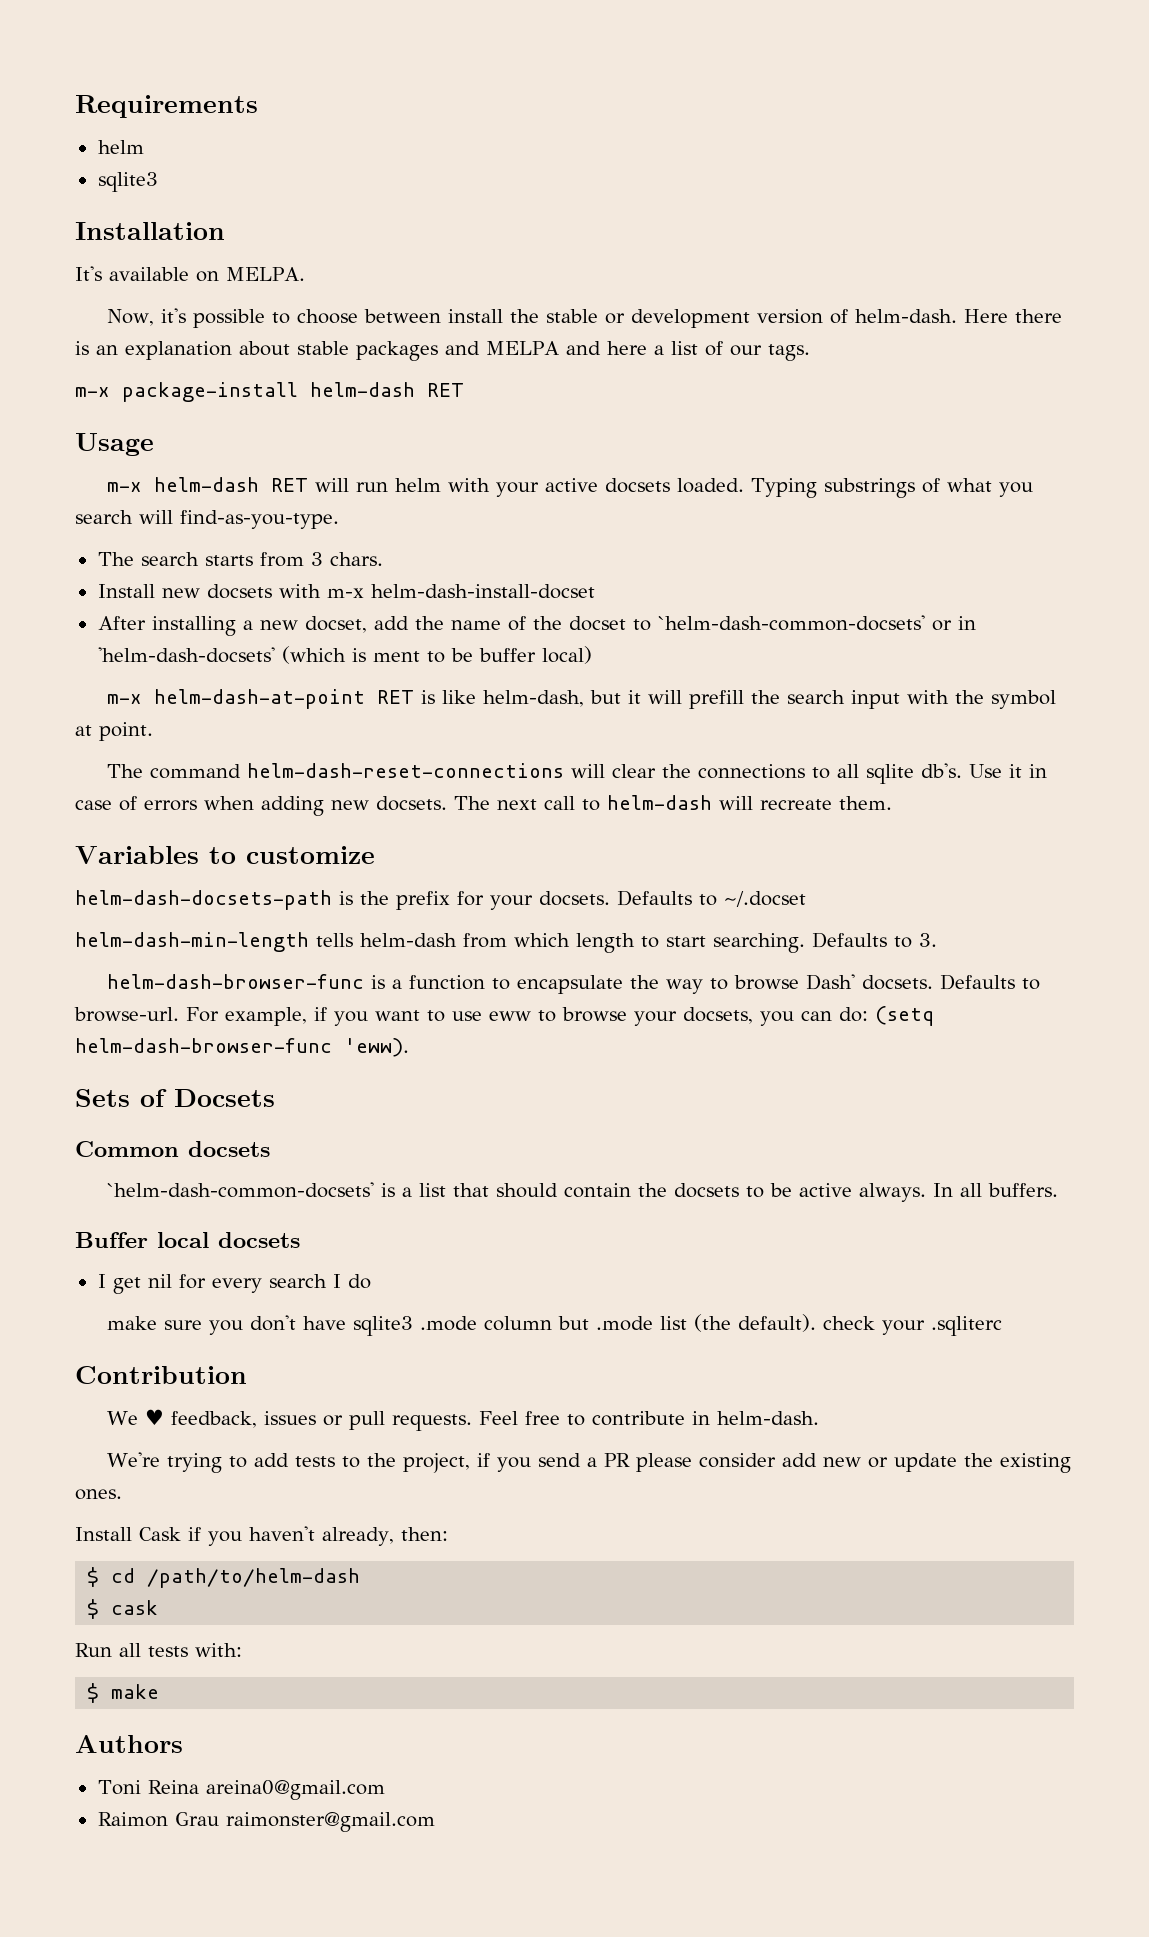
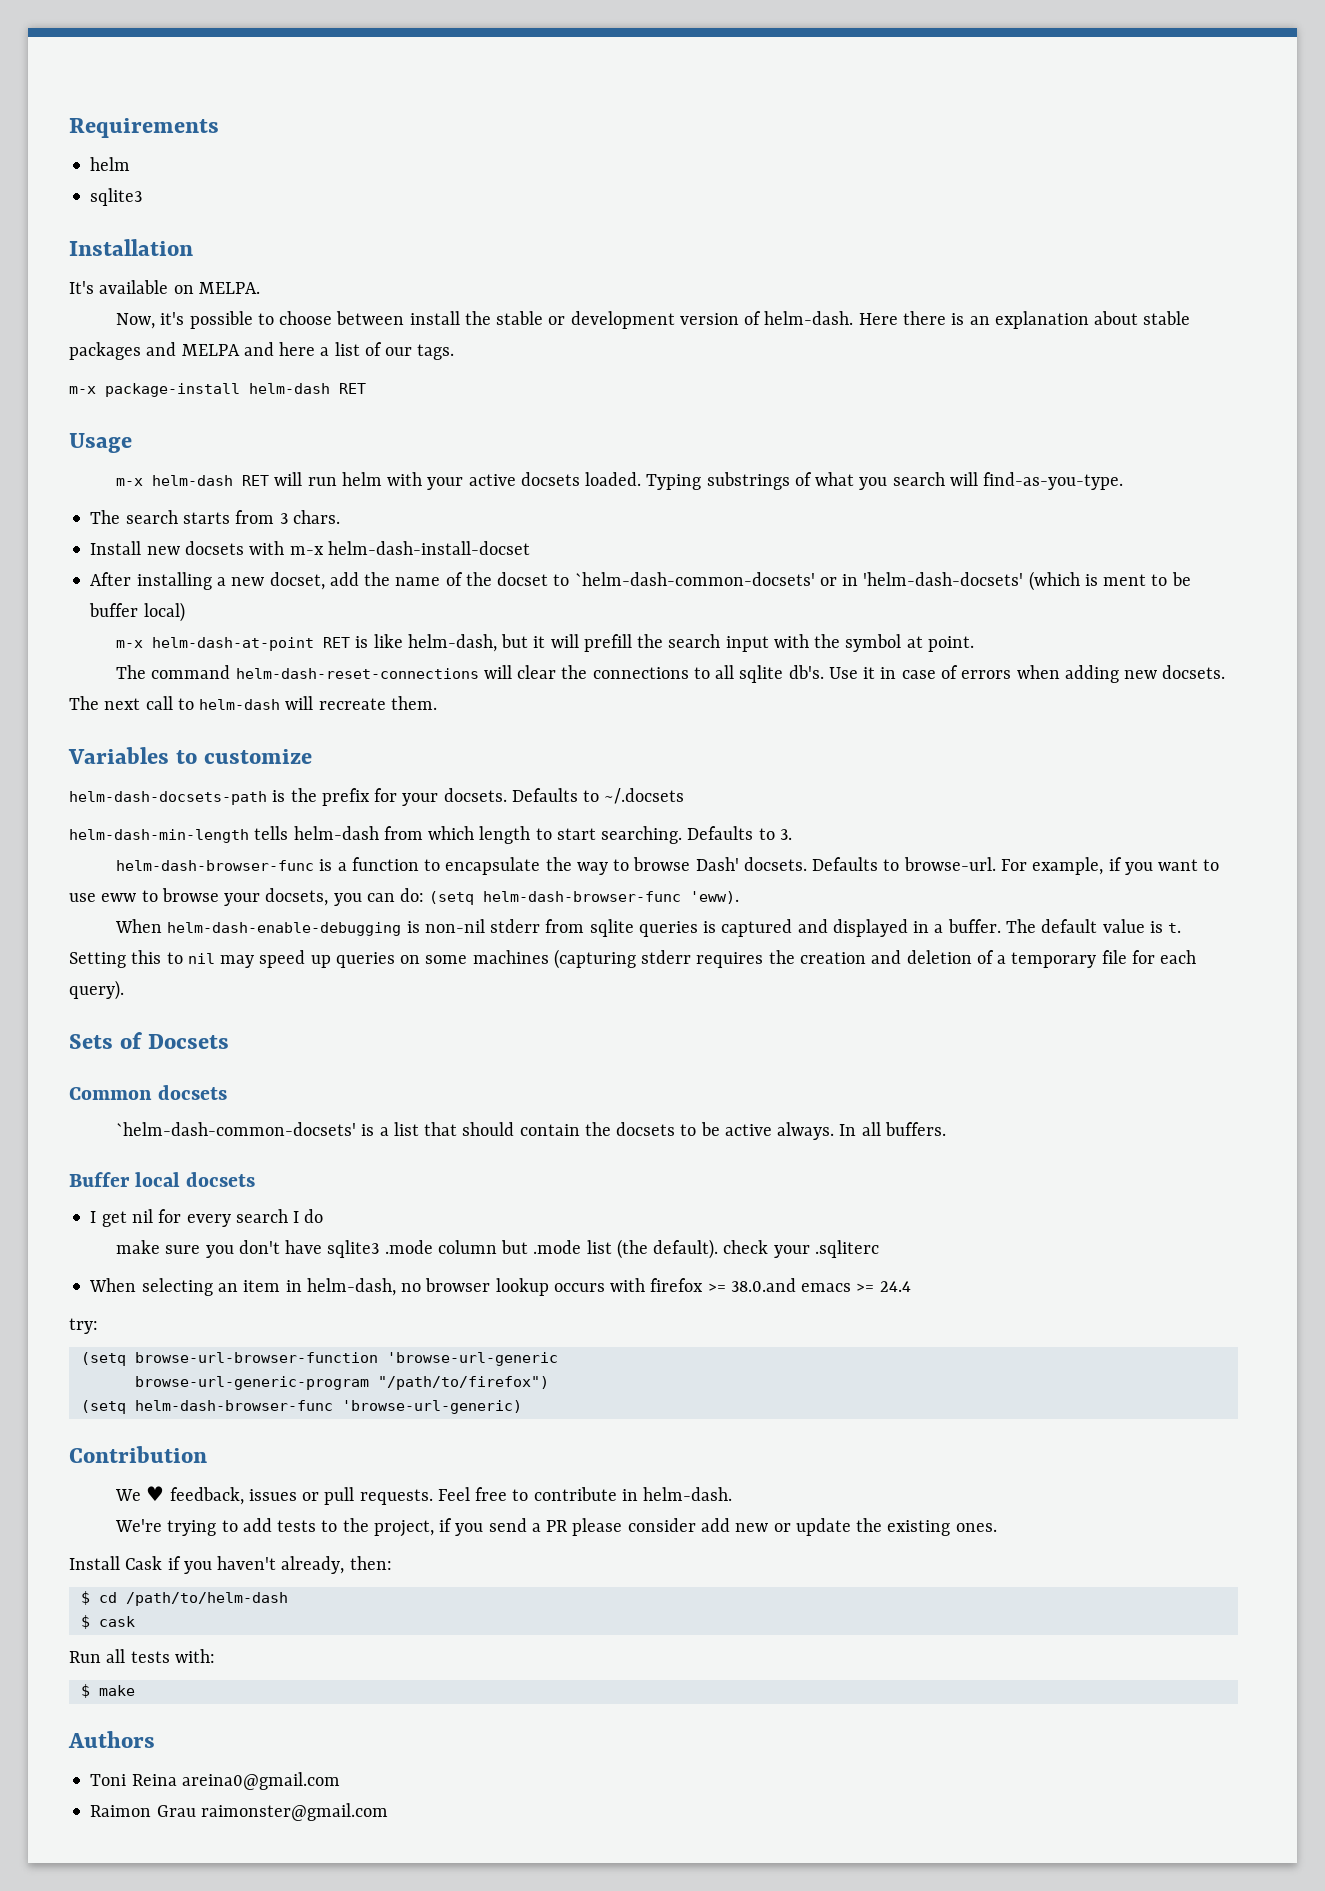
[724,891,806,907] ~/.docset -> [604,788,685,804] ~/.docsets
(409, 1047) none -> [115,919,1182,937] [69,949,1197,969] [69,980,124,1000] // When helm-dash-enable-debugging is non-nil stderr from sqlite queries is captured and displayed in a buffer. The default value is t. Setting this to nil may speed up queries on some machines (capturing stderr requires the creation and deletion of a temporary file for each query).
(1003, 1326) none -> [89,1278,911,1296] [69,1318,98,1334] [80,1352,558,1366] [134,1376,549,1390] [80,1400,522,1414] // When selecting an item in helm-dash, no browser lookup occurs with firefox >= 38.0.and emacs >= 24.4 // try: // (setq browse-url-browser-function 'browse-url-generic // browse-url-generic-program "/path/to/firefox") // (setq helm-dash-browser-func 'browse-url-generic)

